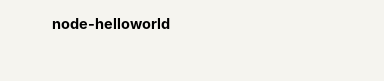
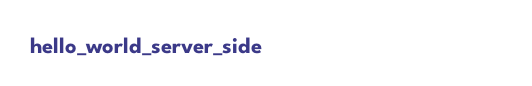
[52,18,170,29] node-helloworld -> [30,37,262,56] hello_world_server_side

